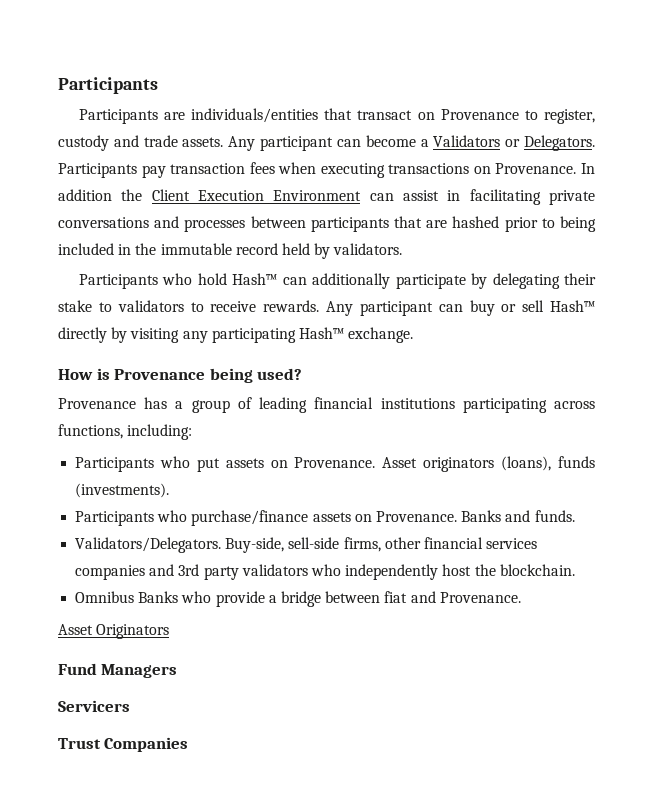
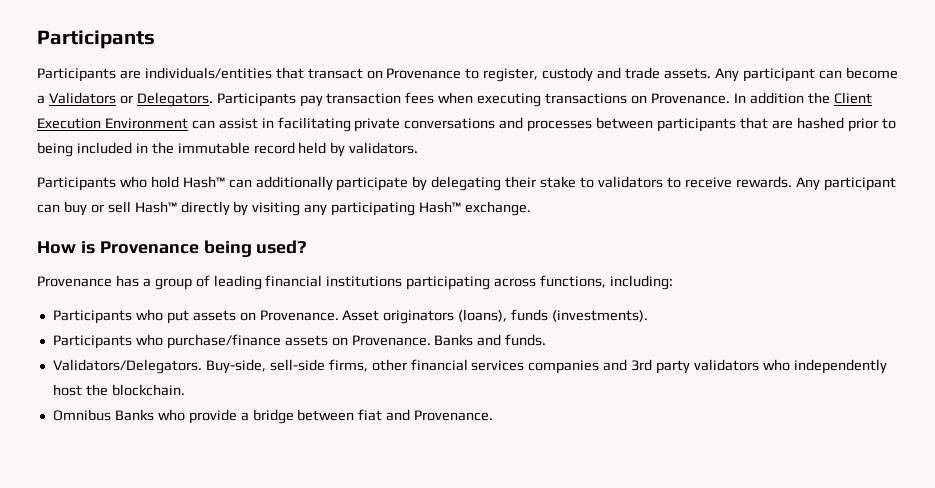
[58,624,170,639] [58,663,178,678] [58,700,130,712] [58,737,189,752] // Asset Originators // Fund Managers // Servicers // Trust Companies -> (494, 415) none

